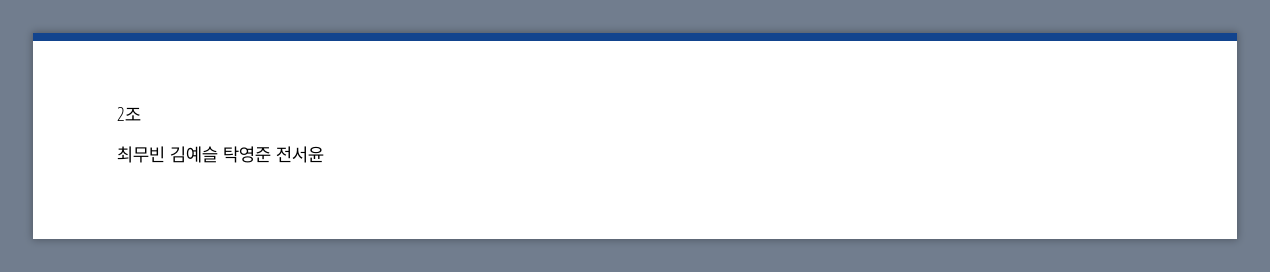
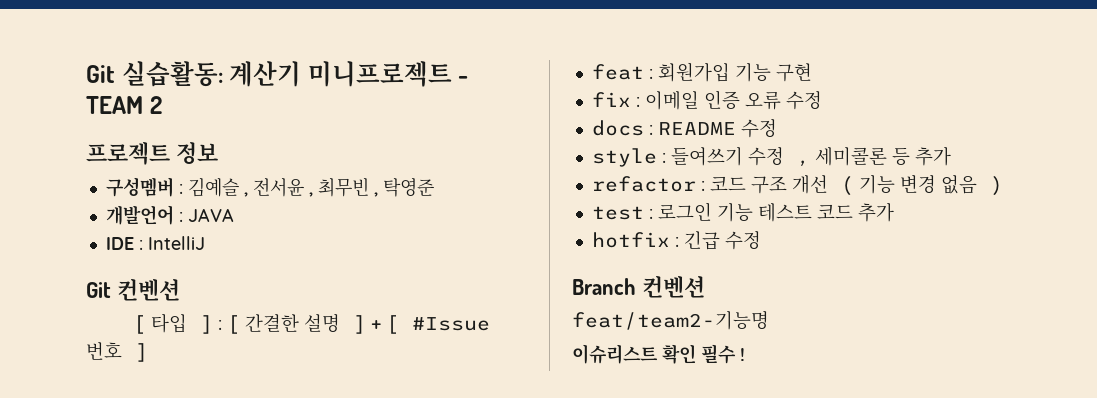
[117,107,141,121] [117,146,324,163] 2조 // 최무빈 김예슬 탁영준 전서윤 -> [86,61,469,87] [86,96,162,114] [86,142,218,165] [105,177,434,197] [105,205,234,225] [105,236,205,250] [86,278,180,301] [132,313,490,334] [86,342,148,362] [591,62,812,82] [591,90,822,110] [591,119,777,138] [591,147,951,167] [591,175,1003,196] [591,202,894,222] [591,231,761,250] [572,275,705,298] [572,310,769,330] [572,344,745,364] Git 실습활동: 계산기 미니프로젝트 - TEAM 2 // 프로젝트 정보 // 구성멤버 : 김예슬 , 전서윤 , 최무빈 , 탁영준 // 개발언어 : JAVA // IDE : IntelliJ // Git 컨벤션 // [ 타입 ] : [ 간결한 설명 ] + [ #Issue 번호 ] // feat : 회원가입 기능 구현 // fix : 이메일 인증 오류 수정 // docs : README 수정 // style : 들여쓰기 수정 , 세미콜론 등 추가 // refactor : 코드 구조 개선 ( 기능 변경 없음 ) // test : 로그인 기능 테스트 코드 추가 // hotfix : 긴급 수정 // Branch 컨벤션 // feat/team2-기능명 // 이슈리스트 확인 필수 !

